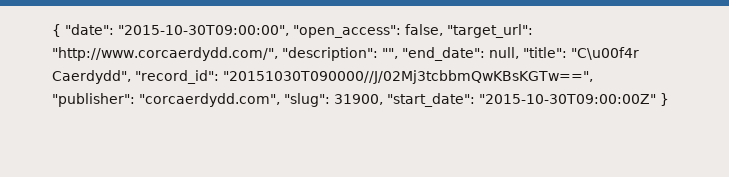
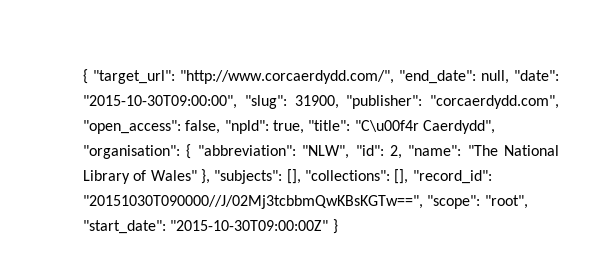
[52,24,533,38] [52,47,639,61] [52,70,593,84] [52,93,383,107] { "date": "2015-10-30T09:00:00", "open_access": false, "target_url": "http://www.corcaerdydd.com/", "description": "", "end_date": null, "title": "C\u00f4r Caerdydd", "record_id": "20151030T090000//J/02Mj3tcbbmQwKBsKGTw==", "publisher": "corcaerdydd.com", "slug": 31900, -> [83,69,559,84] [83,95,559,109] [83,120,495,134] [83,144,559,159] [83,169,492,184] [83,195,528,209] { "target_url": "http://www.corcaerdydd.com/", "end_date": null, "date": "2015-10-30T09:00:00", "slug": 31900, "publisher": "corcaerdydd.com", "open_access": false, "npld": true, "title": "C\u00f4r Caerdydd", "organisation": { "abbreviation": "NLW", "id": 2, "name": "The National Library of Wales" }, "subjects": [], "collections": [], "record_id": "20151030T090000//J/02Mj3tcbbmQwKBsKGTw==", "scope": "root",

